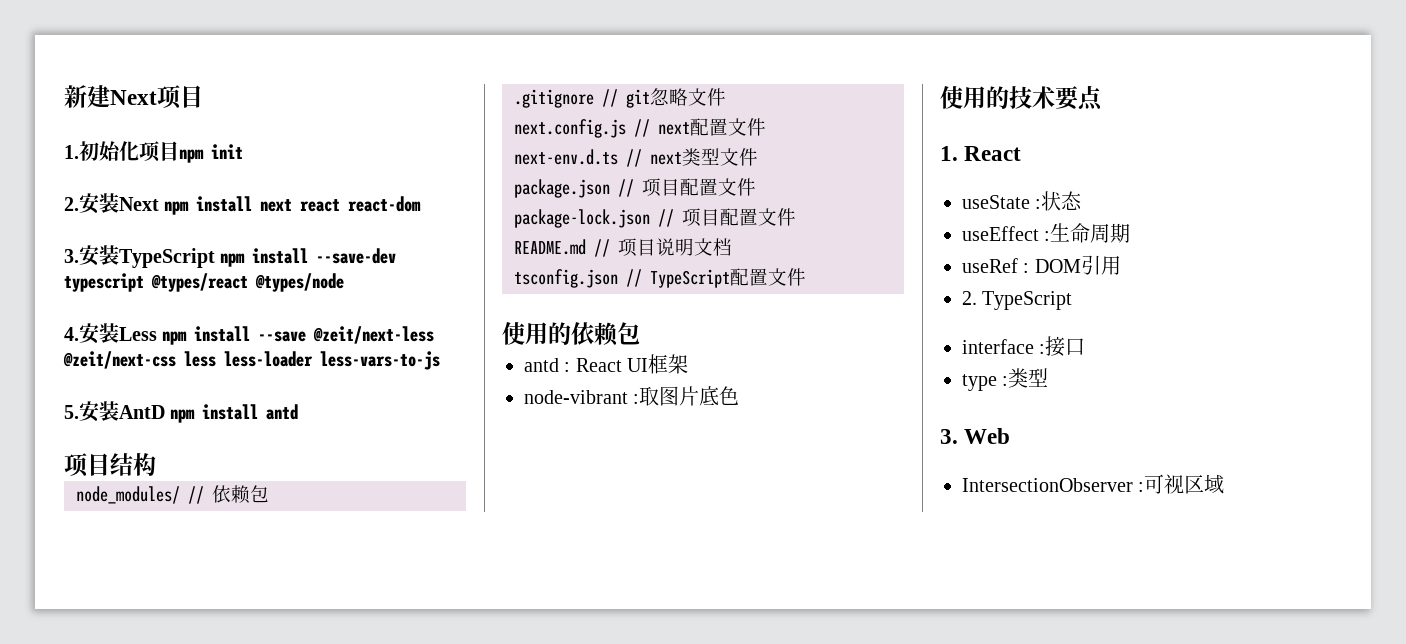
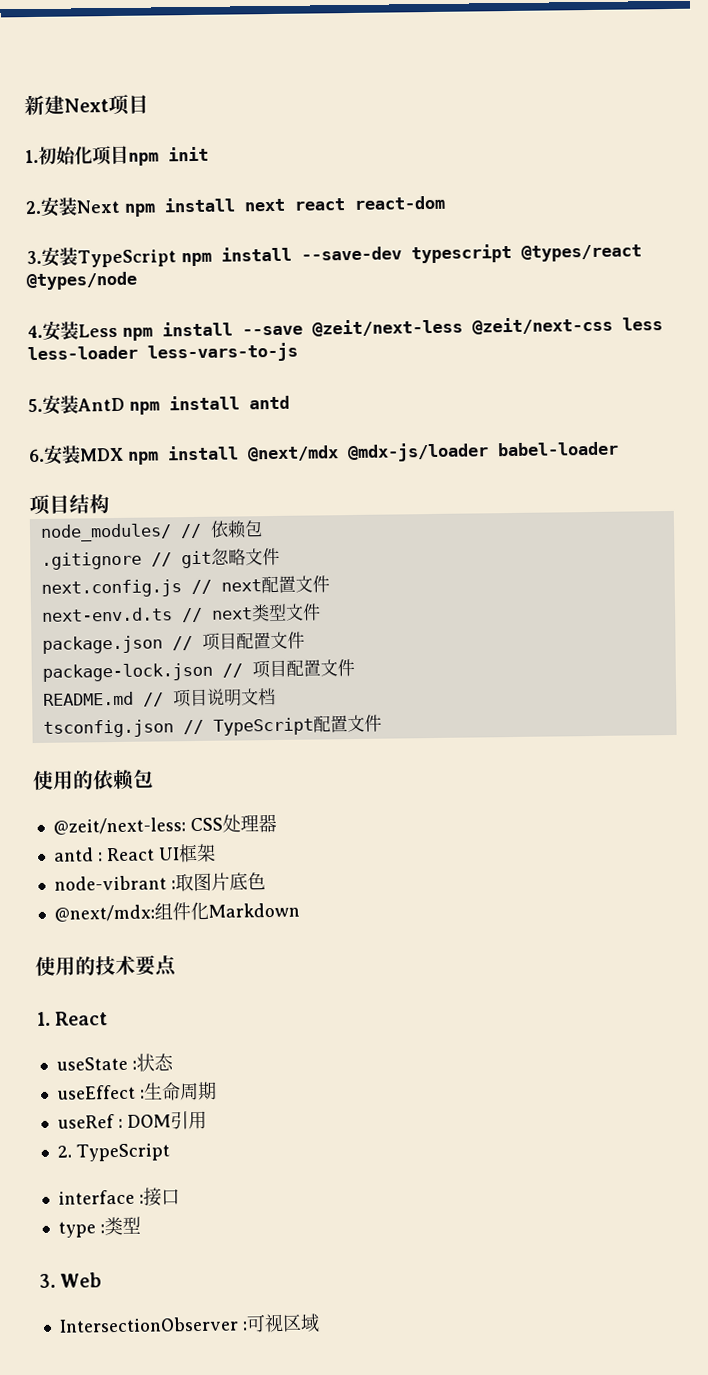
(299, 412) none -> [28,441,619,465] // 6.安装MDX npm install @next/mdx @mdx-js/loader babel-loader
(640, 333) none -> [52,813,277,835] // @zeit/next-less: CSS处理器
(740, 395) none -> [53,901,300,922] // @next/mdx:组件化Markdown

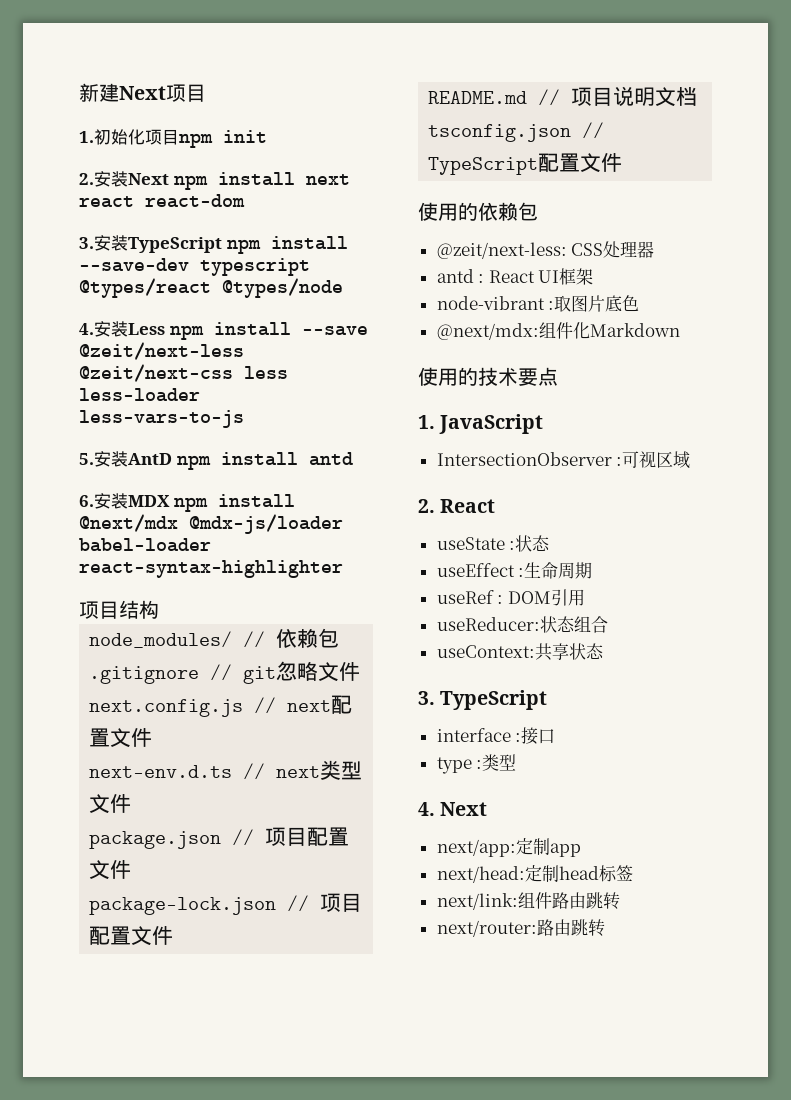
(619, 449) none -> [79,560,343,578] react-syntax-highlighter
(51, 1019) none -> [439,414,544,434] [436,451,691,469] [418,499,435,513] JavaScript // IntersectionObserver :可视区域 // 2.
[56,1145,72,1158] 2. -> [436,616,608,633] [436,643,604,661] [418,691,435,705] useReducer:状态组合 // useContext:共享状态 // 3.
[39,1272,103,1288] [58,1313,320,1333] 3. Web // IntersectionObserver :可视区域 -> [418,802,488,816] [436,838,581,857] [436,865,633,883] [436,892,620,910] [436,919,605,937] 4. Next // next/app:定制app // next/head:定制head标签 // next/link:组件路由跳转 // next/router:路由跳转

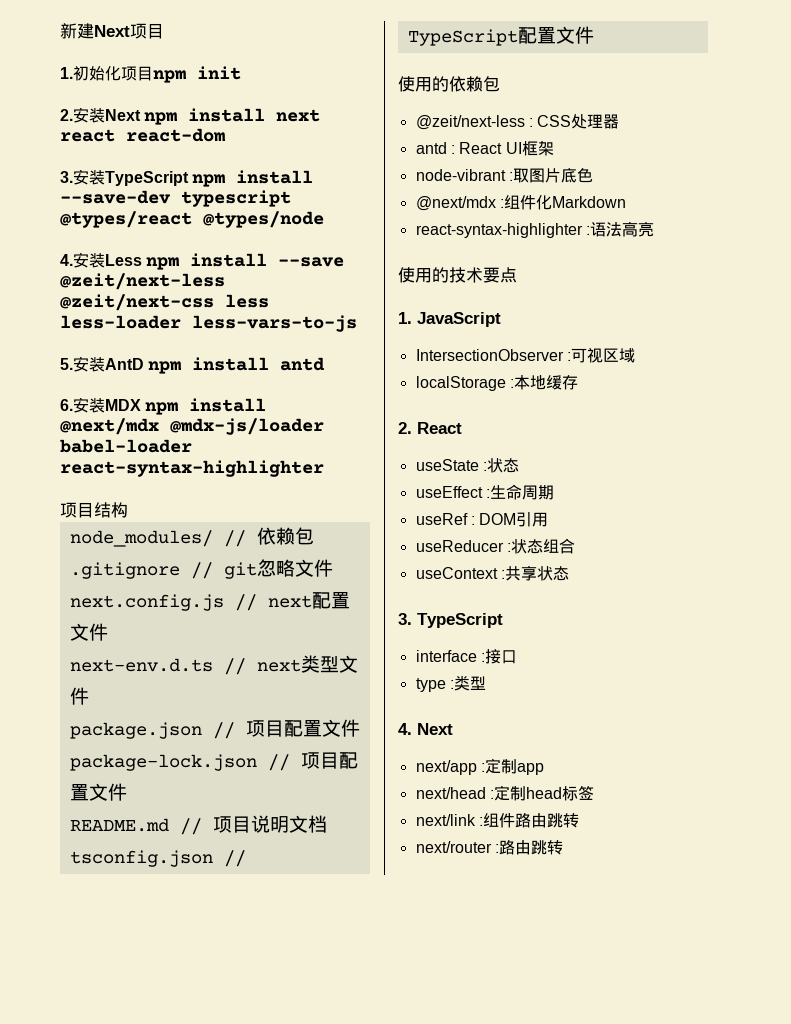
[436,242,567,259] @zeit/next-less: -> [415,115,533,130] @zeit/next-less :
[436,323,539,340] @next/mdx: -> [415,196,504,211] @next/mdx :
(680, 330) none -> [415,221,654,238] // react-syntax-highlighter :语法高亮
(691, 460) none -> [415,375,578,391] // localStorage :本地缓存
[436,617,540,631] useReducer: -> [415,540,511,552] useReducer :
[436,645,535,658] useContext: -> [415,567,505,579] useContext :
[436,839,516,857] next/app: -> [415,760,485,775] next/app :
[436,866,525,883] next/head: -> [415,787,494,799] next/head :
[436,893,518,910] next/link: -> [415,814,483,826] next/link :
[436,920,537,937] next/router: -> [415,841,499,853] next/router :

